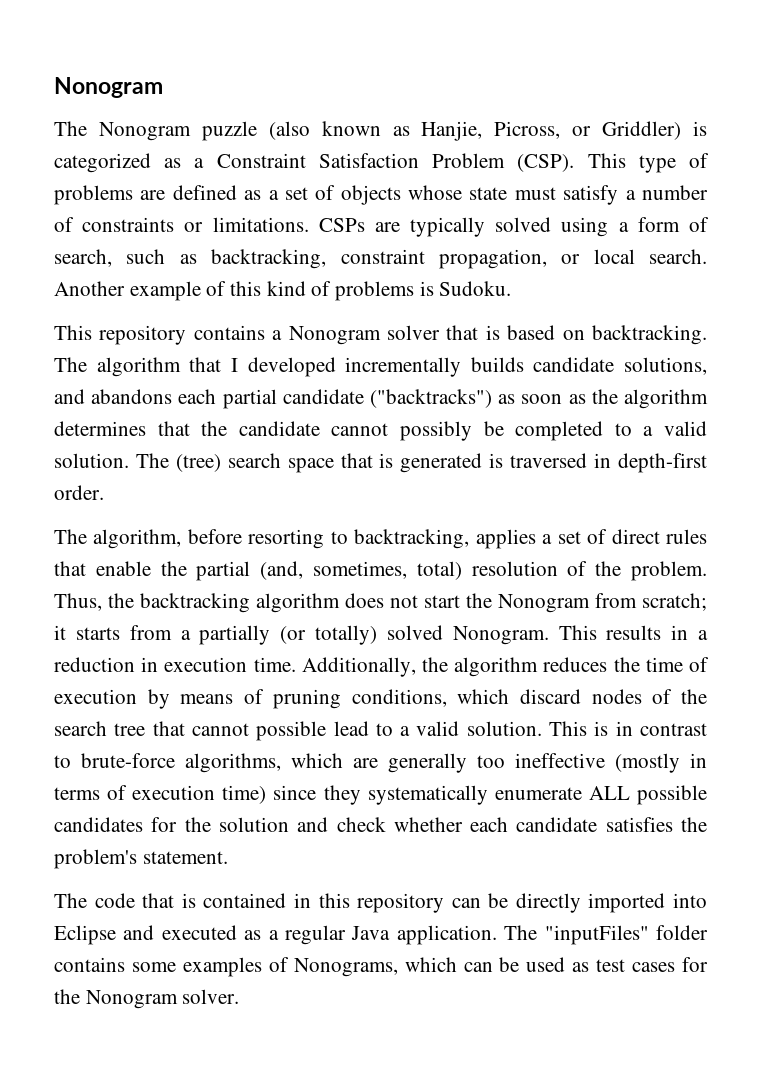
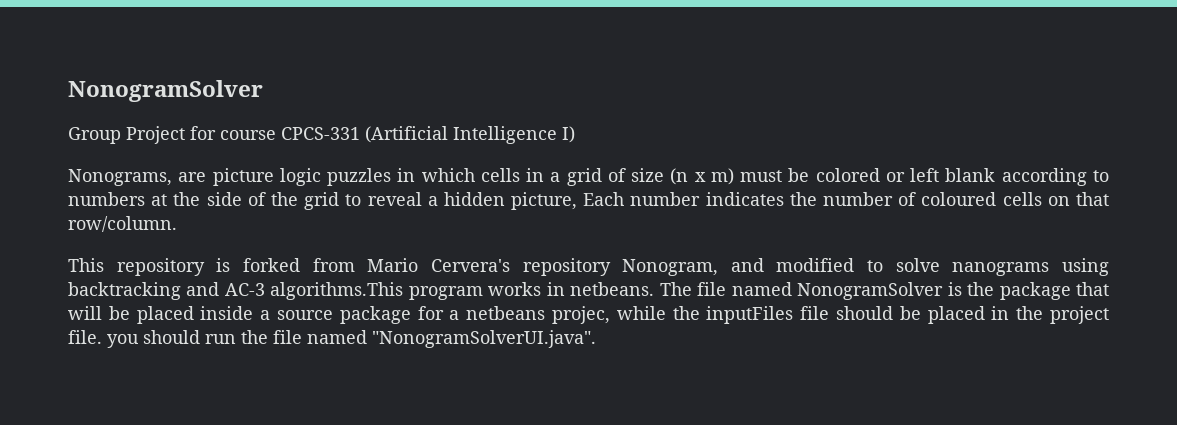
[54,77,163,98] [54,121,707,141] [54,153,709,173] [54,185,708,205] [54,217,709,237] [54,249,707,269] [54,281,512,301] [54,325,707,345] [54,357,707,377] [54,389,708,409] [54,421,708,441] [54,453,707,473] [54,485,104,500] [54,529,707,549] [54,561,707,581] [54,593,707,613] [54,625,709,645] [54,657,709,677] [54,689,707,709] [54,721,707,741] [54,753,707,773] [54,785,707,805] [54,817,707,832] [54,849,228,869] [54,893,707,913] [54,925,708,945] [54,957,708,977] [54,989,240,1009] Nonogram // The Nonogram puzzle (also known as Hanjie, Picross, or Griddler) is categorized as a Constraint Satisfaction Problem (CSP). This type of problems are defined as a set of objects whose state must satisfy a number of constraints or limitations. CSPs are typically solved using a form of search, such as backtracking, constraint propagation, or local search. Another example of this kind of problems is Sudoku. // This repository contains a Nonogram solver that is based on backtracking. The algorithm that I developed incrementally builds candidate solutions, and abandons each partial candidate ("backtracks") as soon as the algorithm determines that the candidate cannot possibly be completed to a valid solution. The (tree) search space that is generated is traversed in depth-first order. // The algorithm, before resorting to backtracking, applies a set of direct rules that enable the partial (and, sometimes, total) resolution of the problem. Thus, the backtracking algorithm does not start the Nonogram from scratch; it starts from a partially (or totally) solved Nonogram. This results in a reduction in execution time. Additionally, the algorithm reduces the time of execution by means of pruning conditions, which discard nodes of the search tree that cannot possible lead to a valid solution. This is in contrast to brute-force algorithms, which are generally too ineffective (mostly in terms of execution time) since they systematically enumerate ALL possible candidates for the solution and check whether each candidate satisfies the problem's statement. // The code that is contained in this repository can be directly imported into Eclipse and executed as a regular Java application. The "inputFiles" folder contains some examples of Nonograms, which can be used as test cases for the Nonogram solver. -> [68,80,263,102] [68,126,575,144] [68,168,1109,186] [68,192,1109,210] [68,216,177,232] [68,258,1109,276] [68,282,1109,300] [68,306,1109,324] [68,330,596,348] NonogramSolver // Group Project for course CPCS-331 (Artificial Intelligence I) // Nonograms, are picture logic puzzles in which cells in a grid of size (n x m) must be colored or left blank according to numbers at the side of the grid to reveal a hidden picture, Each number indicates the number of coloured cells on that row/column. // This repository is forked from Mario Cervera's repository Nonogram, and modified to solve nanograms using backtracking and AC-3 algorithms.This program works in netbeans. The file named NonogramSolver is the package that will be placed inside a source package for a netbeans projec, while the inputFiles file should be placed in the project file. you should run the file named "NonogramSolverUI.java".

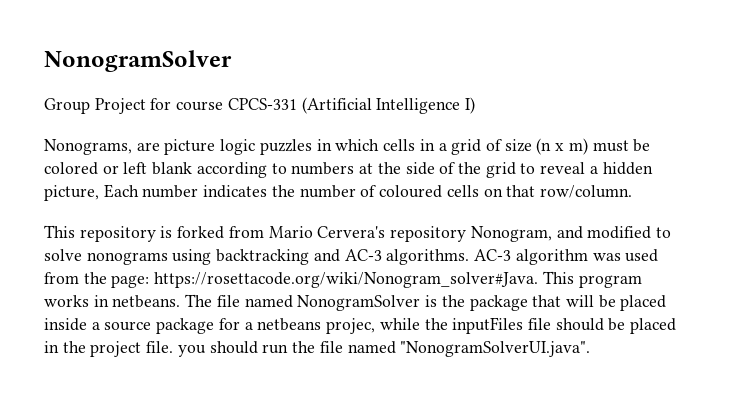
[952,262,1050,276] nanograms -> [86,252,168,265] nonograms
[270,282,404,300] algorithms.This -> [386,249,659,265] [44,271,574,288] algorithms. AC-3 algorithm was used from the page: https://rosettacode.org/wiki/Nonogram_solver#Java. This

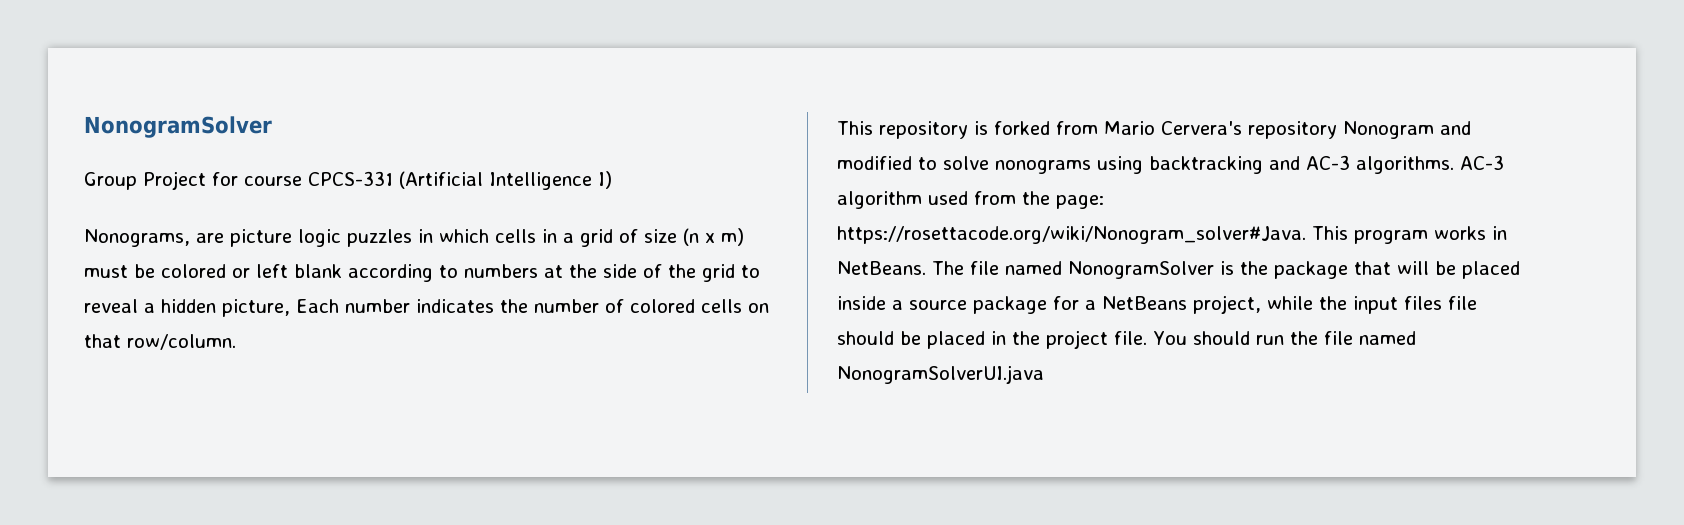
[379,185,443,198] coloured -> [630,299,695,313] colored
[470,226,552,242] Nonogram, -> [1343,121,1434,139] Nonogram
[592,253,621,261] was -> (922, 200) none
[112,295,181,308] netbeans. -> [837,261,926,275] NetBeans.
[257,317,524,334] netbeans projec, while the inputFiles -> [1102,295,1442,314] NetBeans project, while the input files
[177,345,206,357] you -> [1153,331,1187,345] You
[400,341,591,357] "NonogramSolverUI.java". -> [837,365,1044,384] NonogramSolverUI.java

